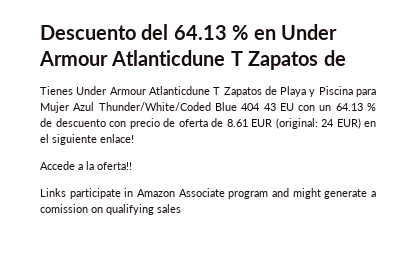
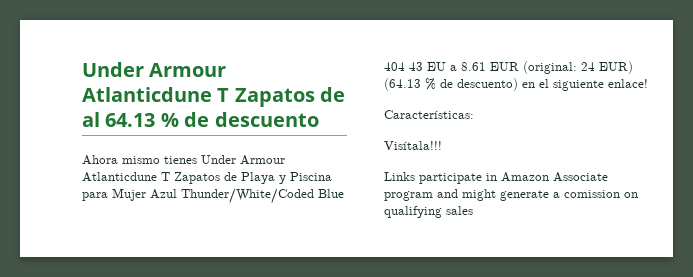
[40,24,337,40] [39,50,346,70] [40,86,73,95] Descuento del 64.13 % en Under Armour Atlanticdune T Zapatos de // Tienes -> [82,62,227,77] [82,87,346,107] [82,112,319,127] [82,155,197,165] Under Armour Atlanticdune T Zapatos de al 64.13 % de descuento // Ahora mismo tienes
[298,103,377,111] [40,118,223,129] con un 64.13 % de descuento con precio de oferta de -> [450,65,457,71] a
(361, 123) none -> [384,78,518,91] (64.13 % de descuento)
[40,161,132,170] Accede a la oferta!! -> [384,110,474,119] [384,141,442,150] Características: // Visítala!!!

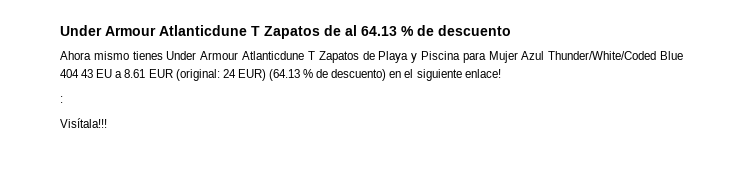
[384,110,474,119] Características: -> [60,96,63,103] :
[384,172,608,184] [384,189,638,201] [384,206,473,218] // Links participate in Amazon Associate program and might generate a comission on qualifying sales -> (107, 123) none

